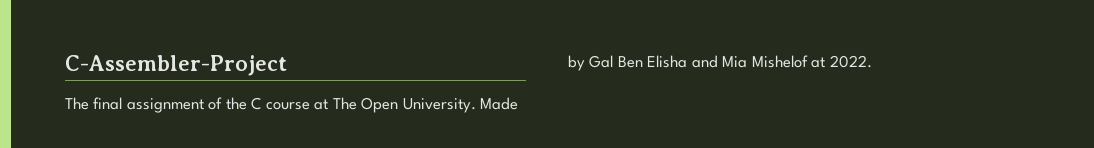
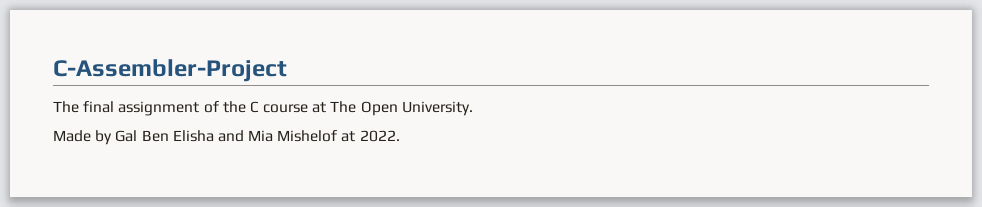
(476, 105) none -> (473, 108) //

